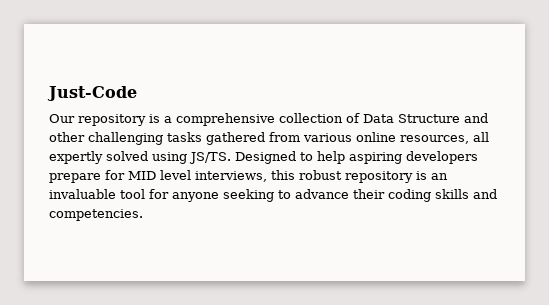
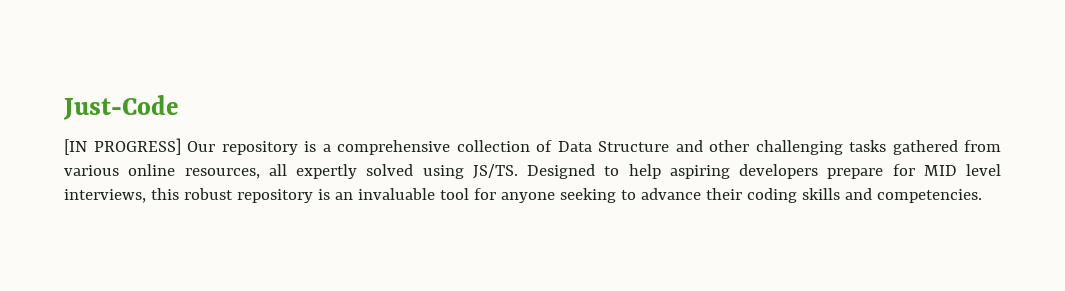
(137, 93) none -> [64,138,181,155] [IN PROGRESS]

